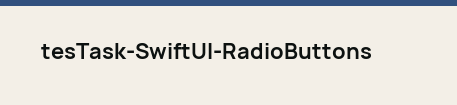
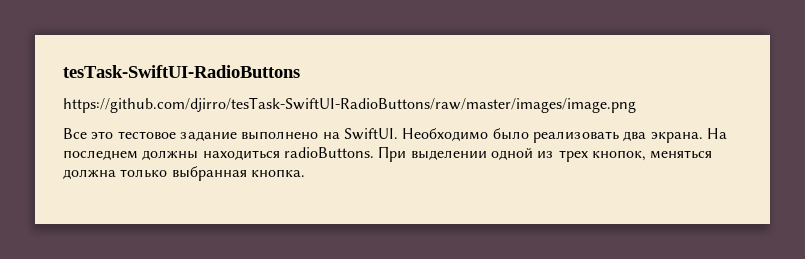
(372, 51) none -> [63,97,636,113] [63,128,727,143] [63,146,713,162] [63,166,305,181] // https://github.com/djirro/tesTask-SwiftUI-RadioButtons/raw/master/images/image.png // Все это тестовое задание выполнено на SwiftUI. Необходимо было реализовать два экрана. На последнем должны находиться radioButtons. При выделении одной из трех кнопок, меняться должна только выбранная кнопка.

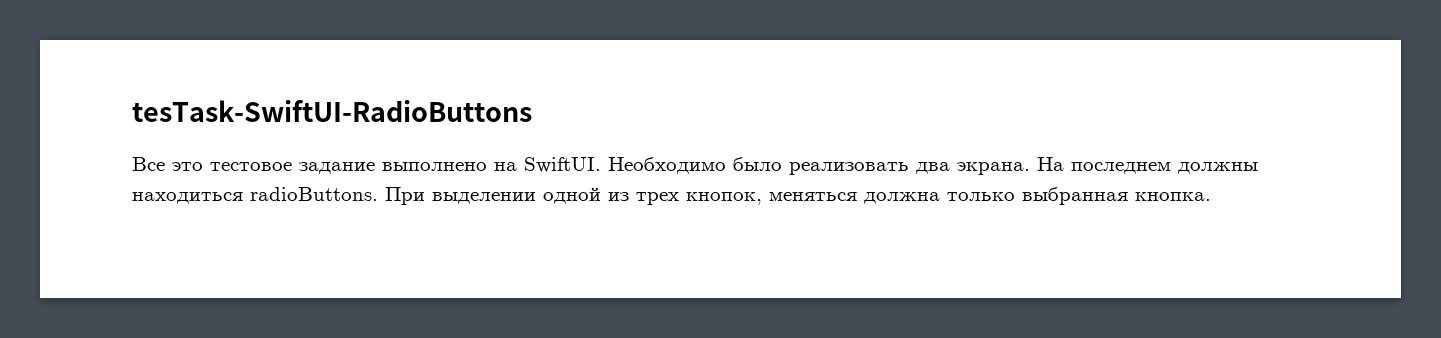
[63,97,636,113] // https://github.com/djirro/tesTask-SwiftUI-RadioButtons/raw/master/images/image.png -> (532, 111) none

